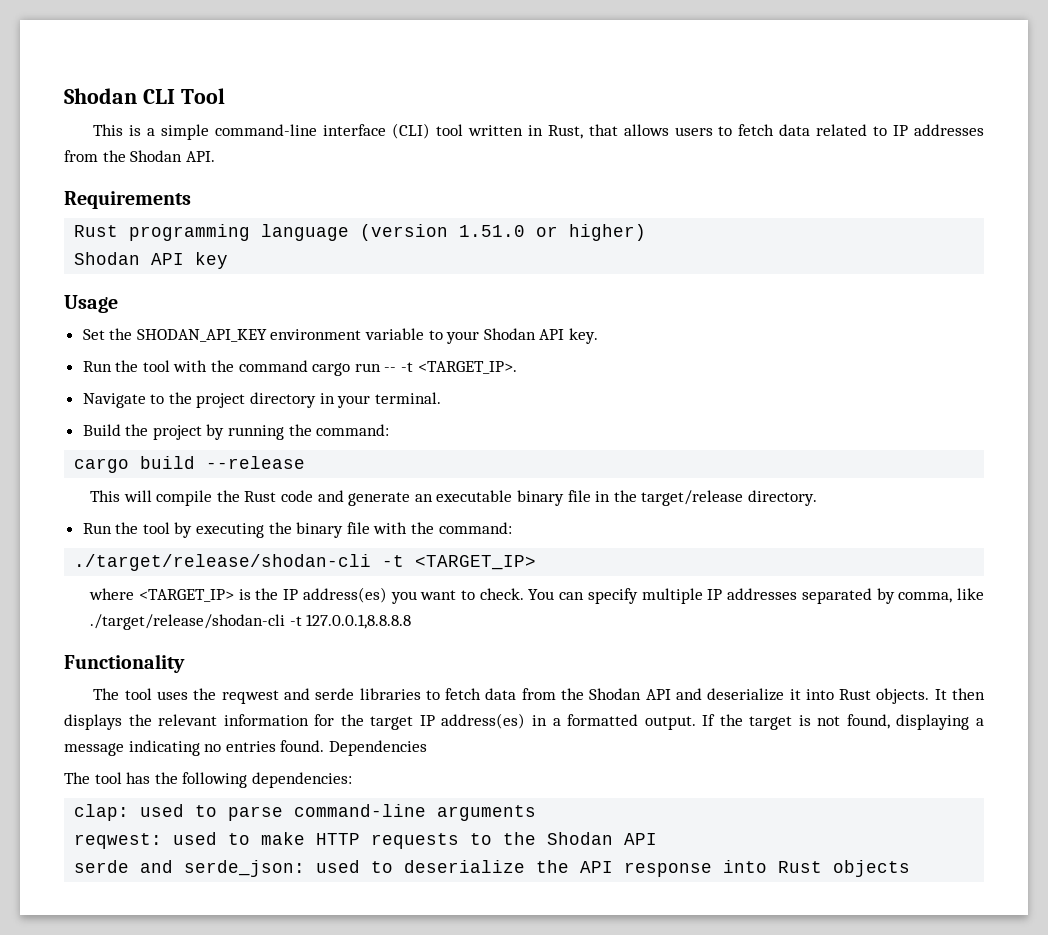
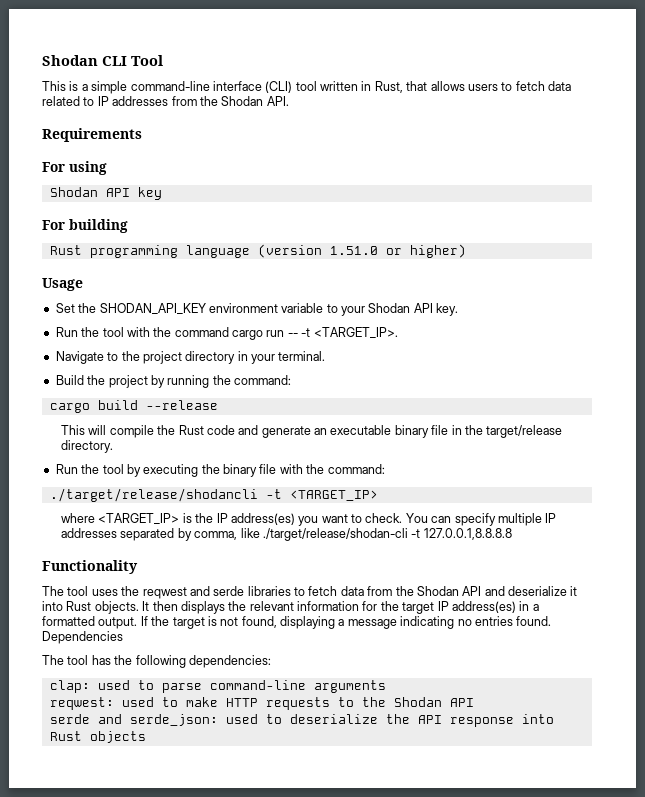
(191, 200) none -> [42,161,107,175] [49,187,162,200] [42,219,128,233] // For using // Shodan API key // For building
[74,252,229,269] // Shodan API key -> (466, 251) none
[74,554,372,571] ./target/release/shodan-cli -> [49,488,258,502] ./target/release/shodancli

